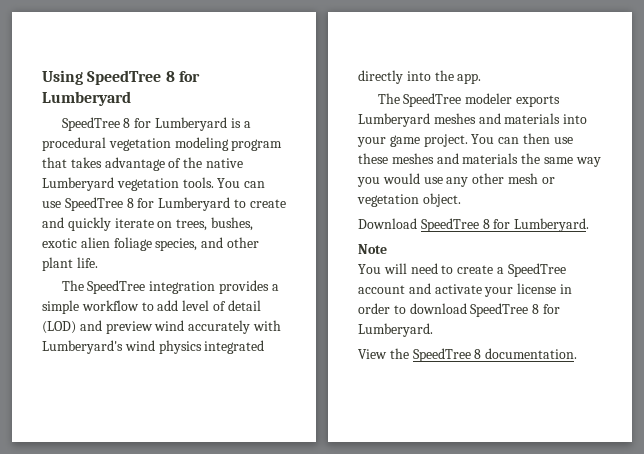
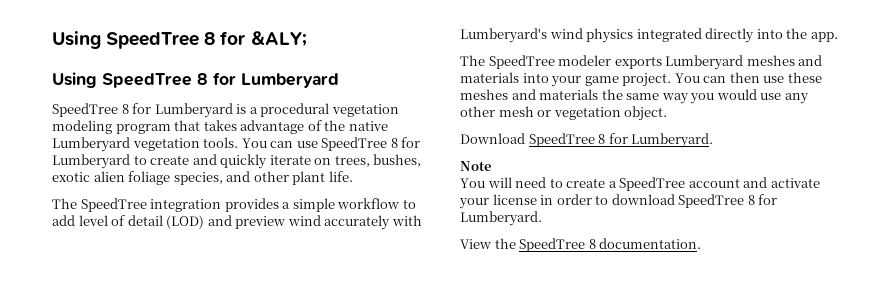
[42,70,200,85] Using SpeedTree 8 for -> [52,31,307,49] [52,72,236,88] Using SpeedTree 8 for &ALY; // Using SpeedTree 8 for

